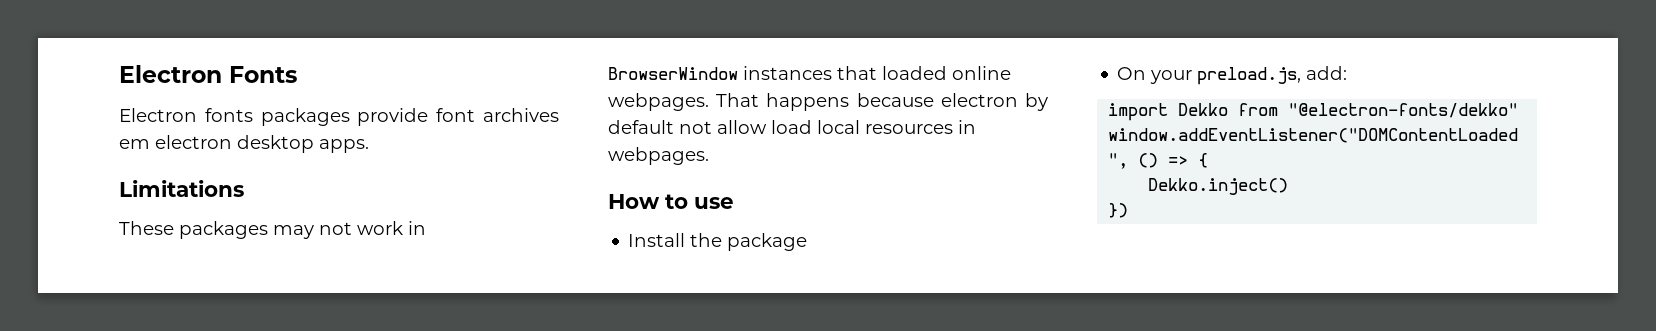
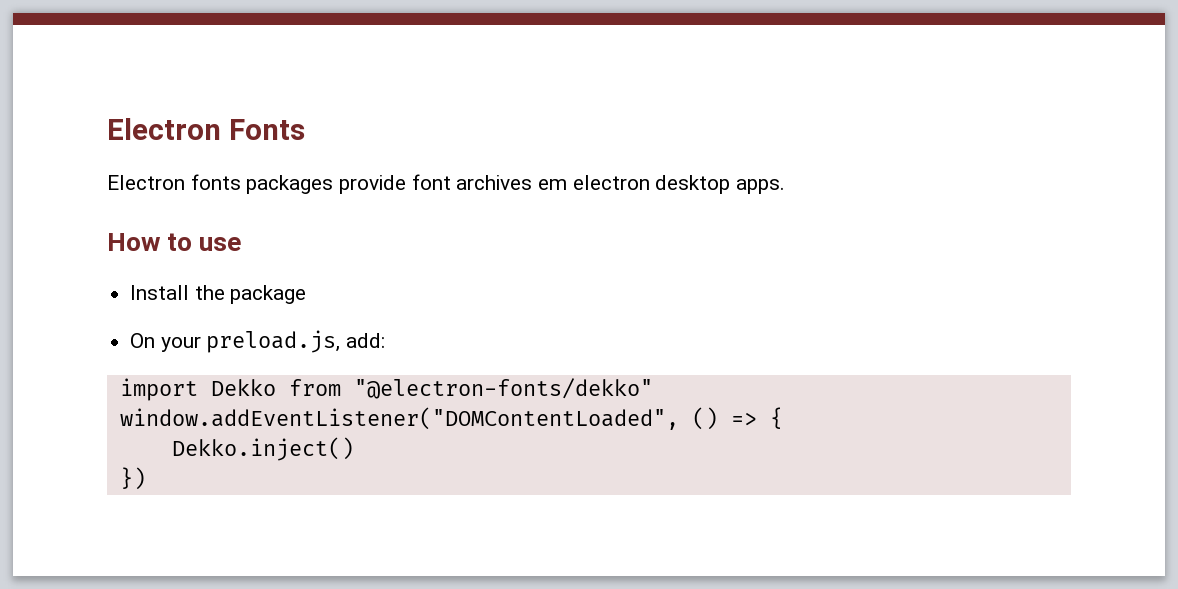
[119,180,244,197] [119,221,426,239] [608,66,1011,80] [608,93,1048,111] [608,120,976,134] [608,147,709,165] // Limitations // These packages may not work in BrowserWindow instances that loaded online webpages. That happens because electron by default not allow load local resources in webpages. -> (786, 186) none

